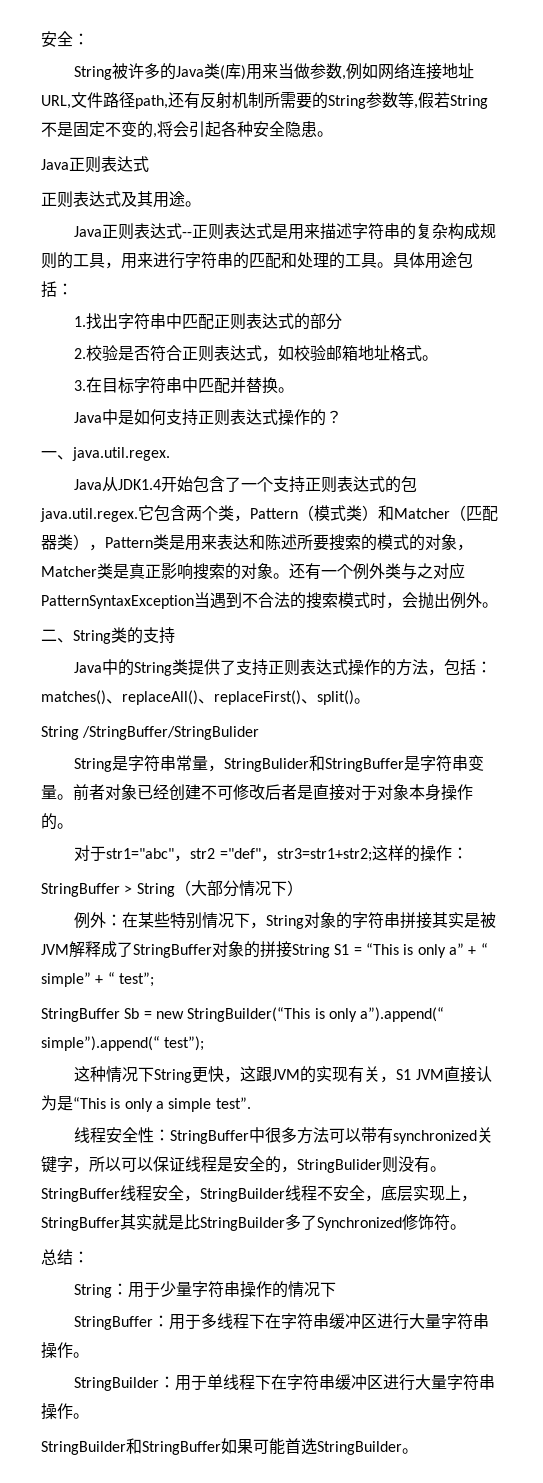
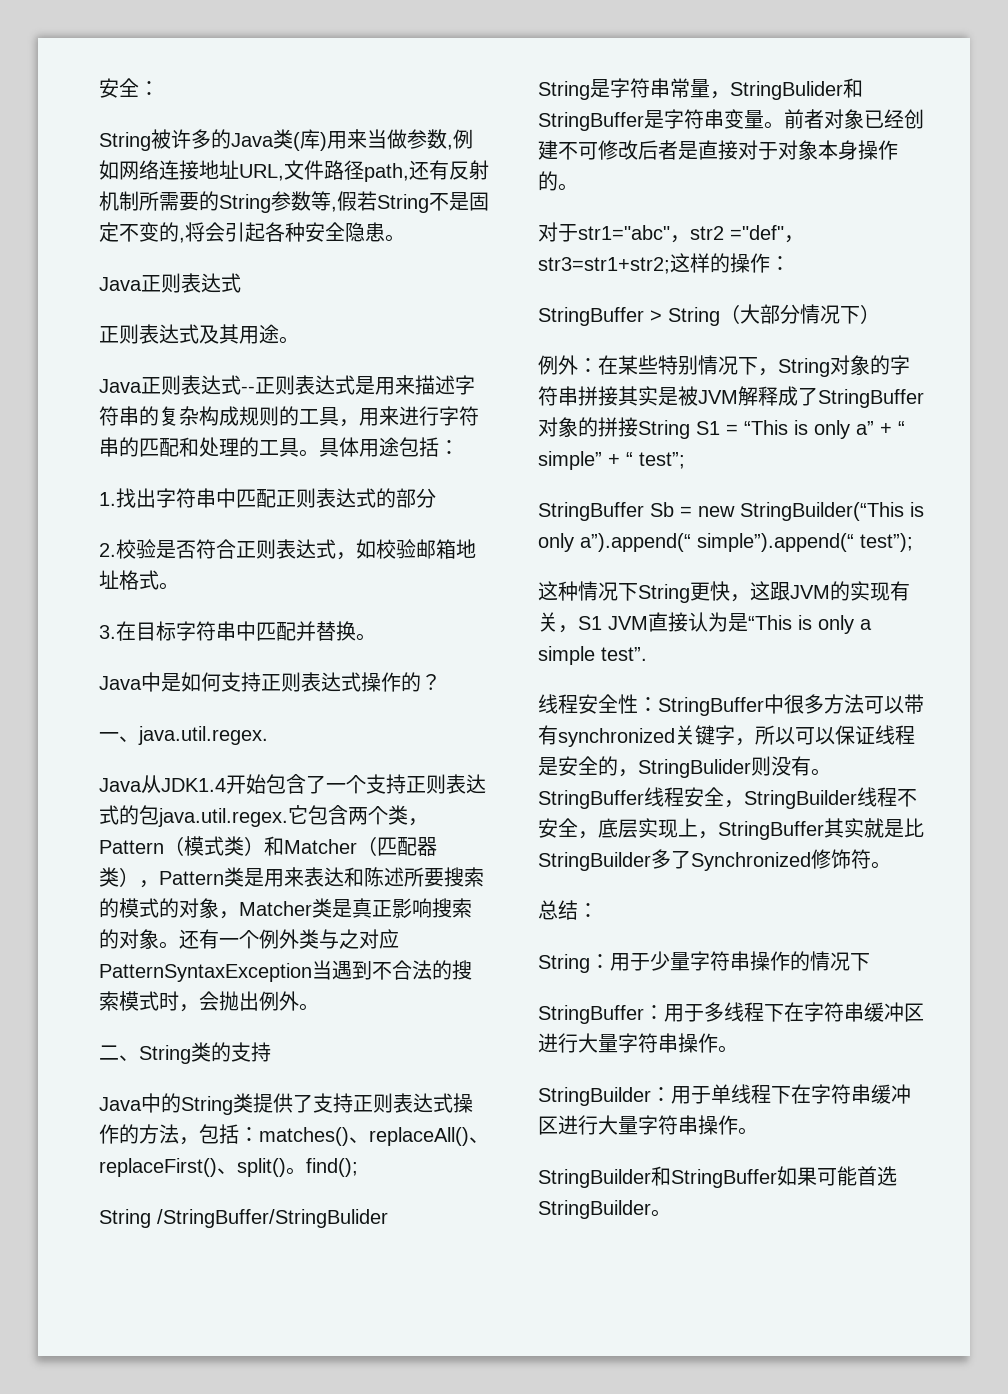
(370, 701) none -> [306,1158,358,1177] find();

